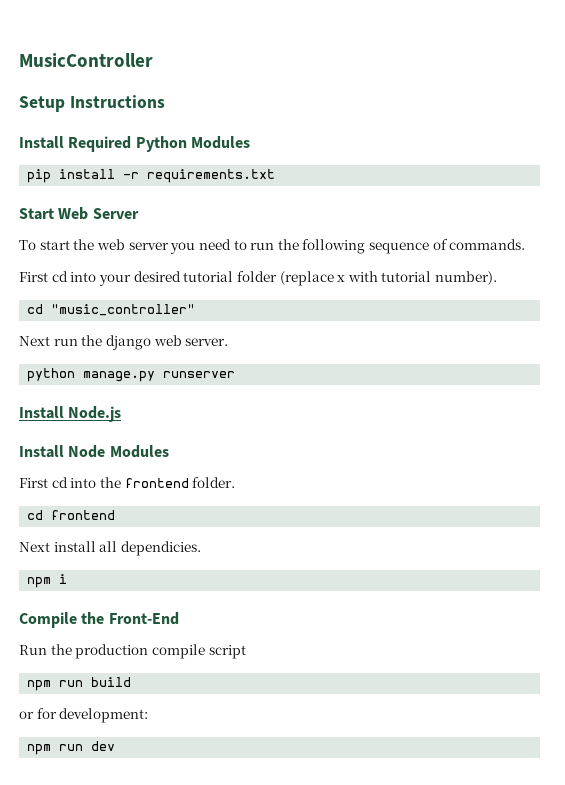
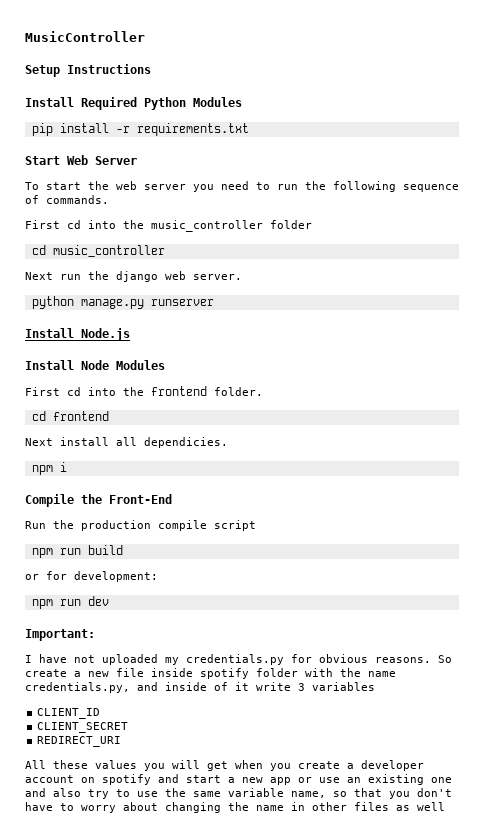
[98,271,498,286] [27,304,196,316] your desired tutorial folder (replace x with tutorial number). // cd "music_controller" -> [123,220,312,232] [31,245,165,257] the music_controller folder // cd music_controller
(116, 746) none -> [25,629,95,641] [25,654,452,665] [25,668,396,679] [25,682,375,693] [37,708,101,719] [37,722,129,733] [37,736,122,747] [25,760,424,771] [25,774,452,785] [25,788,452,799] [25,802,445,813] // Important: // I have not uploaded my credentials.py for obvious reasons. So create a new file inside spotify folder with the name credentials.py, and inside of it write 3 variables // CLIENT_ID // CLIENT_SECRET // REDIRECT_URI // All these values you will get when you create a developer account on spotify and start a new app or use an existing one and also try to use the same variable name, so that you don't have to worry about changing the name in other files as well

